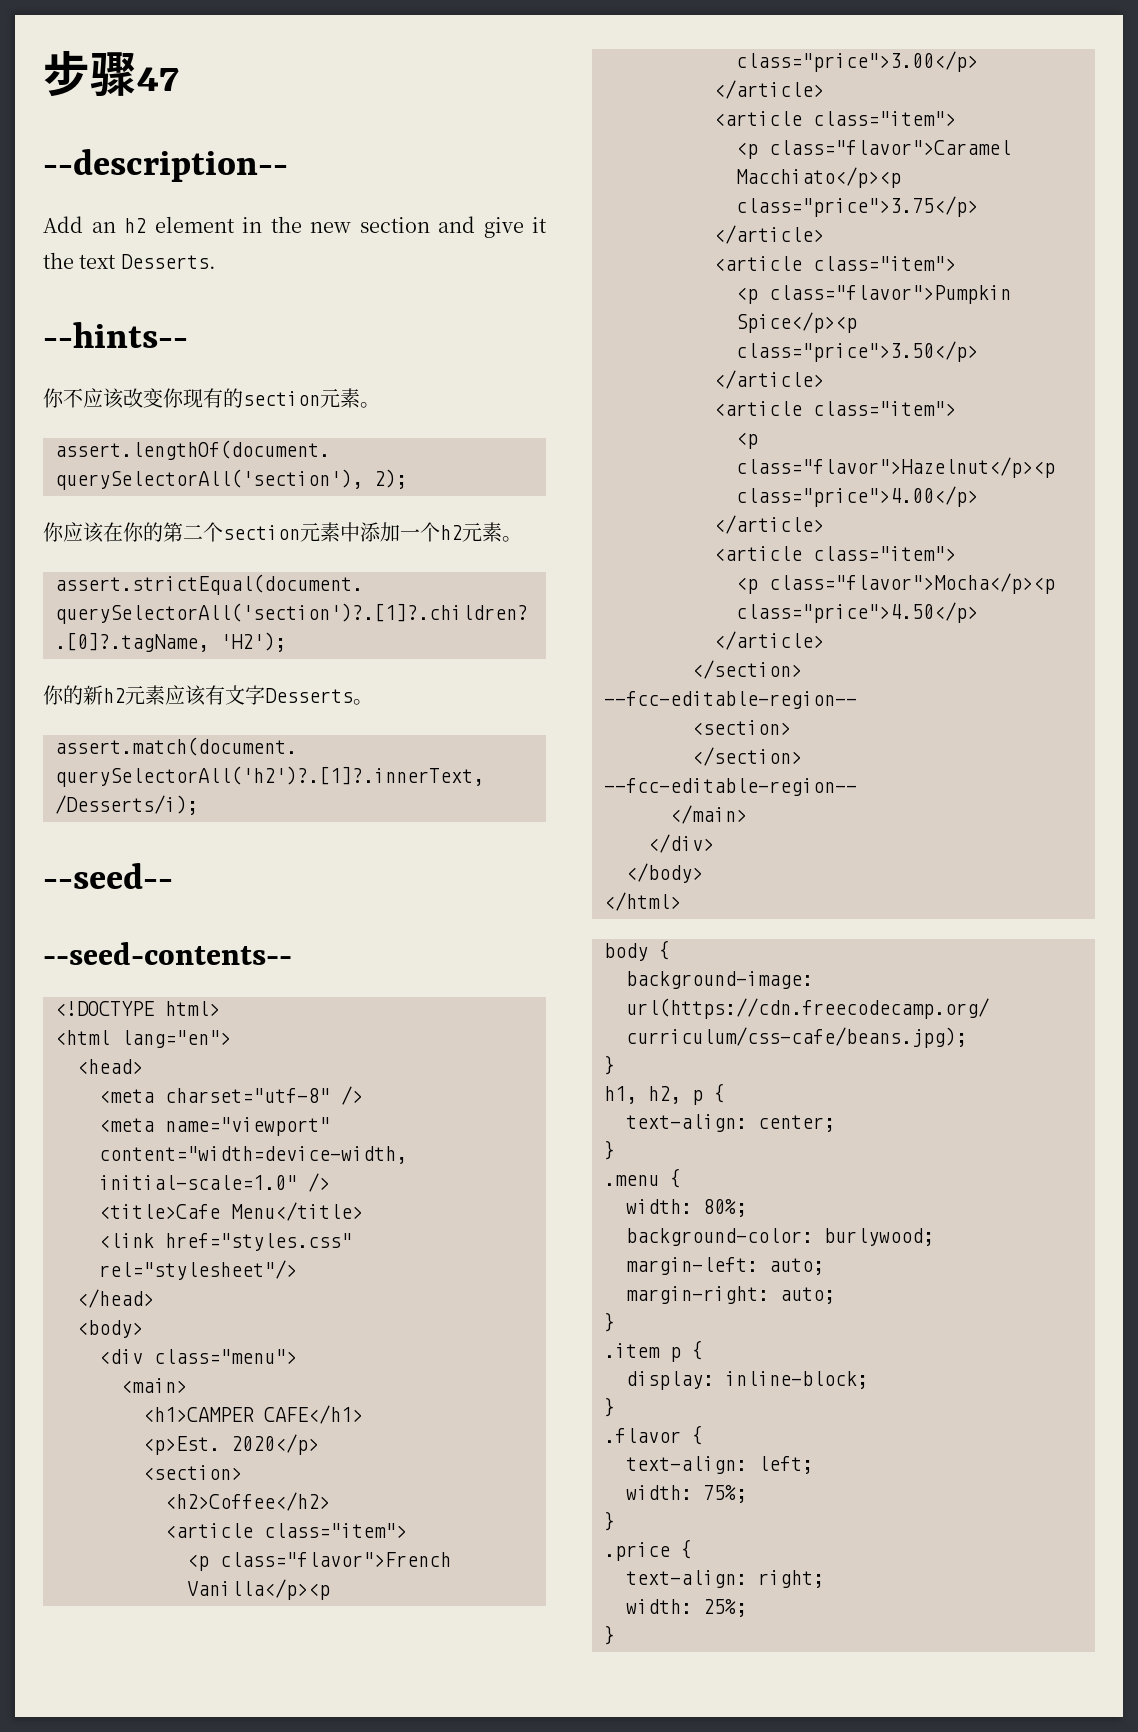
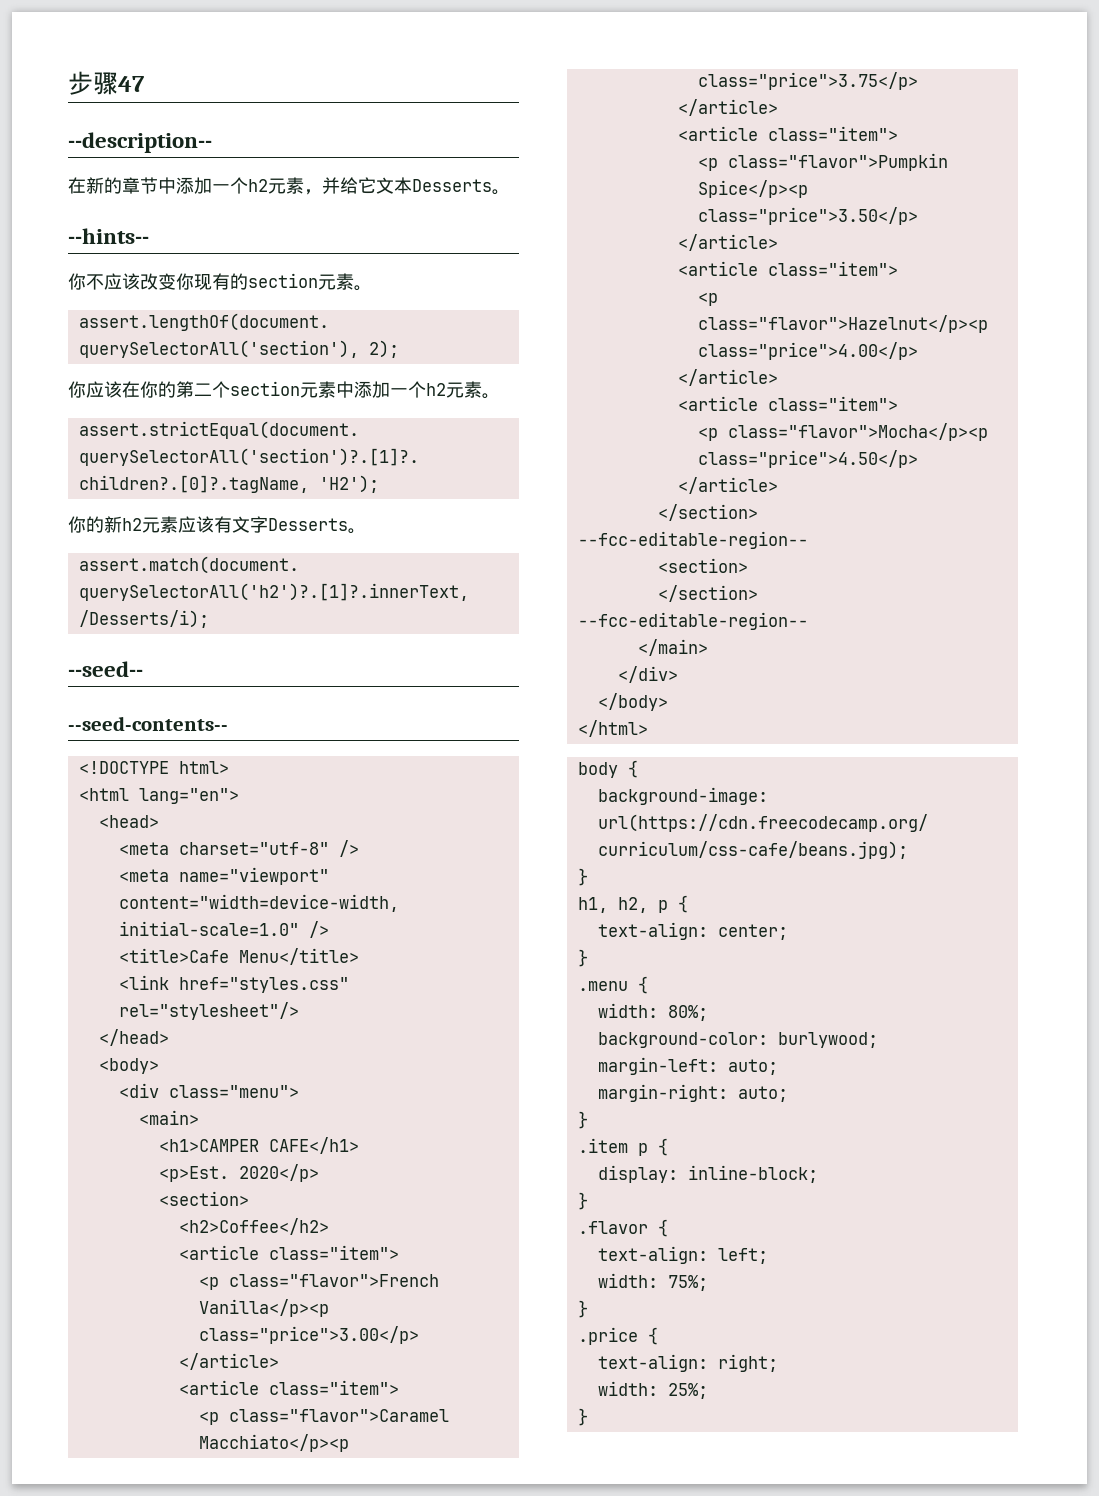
[43,216,547,238] [43,252,216,269] Add an h2 element in the new section and give it the text Desserts. -> [68,177,510,195] 在新的章节中添加一个h2元素，并给它文本Desserts。

